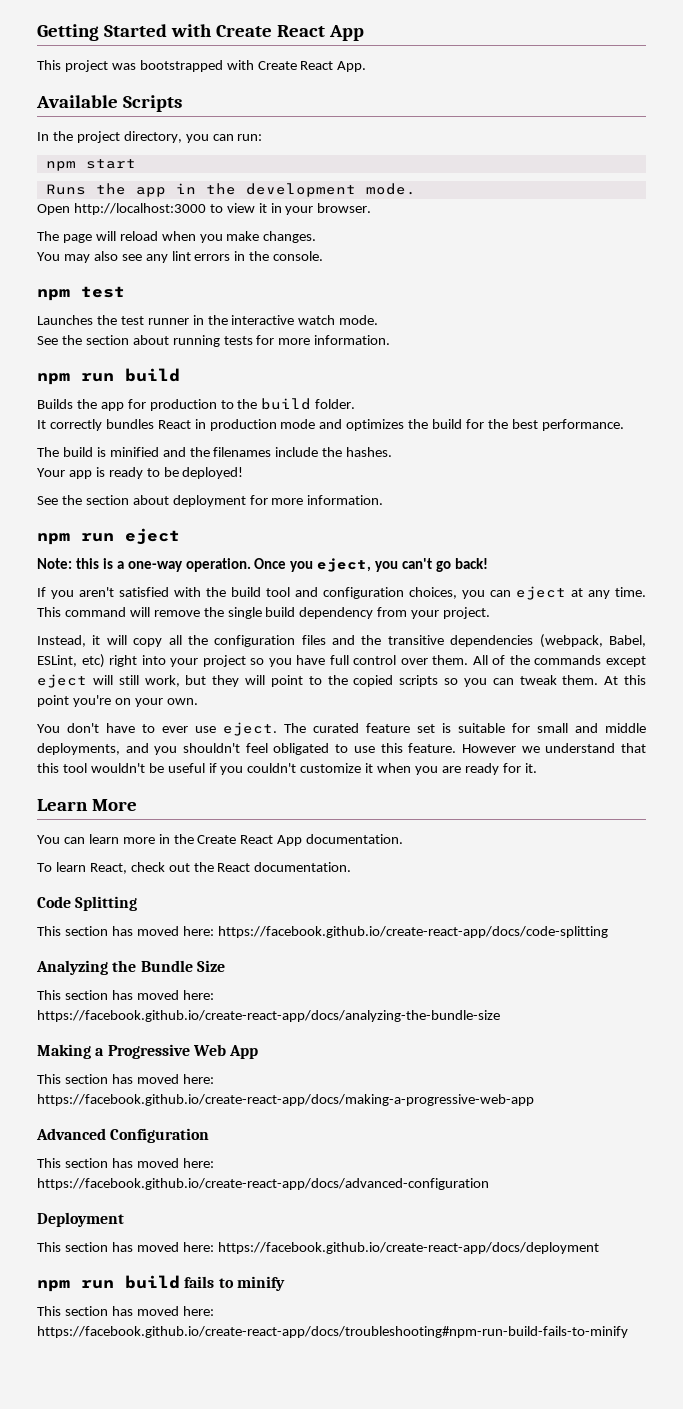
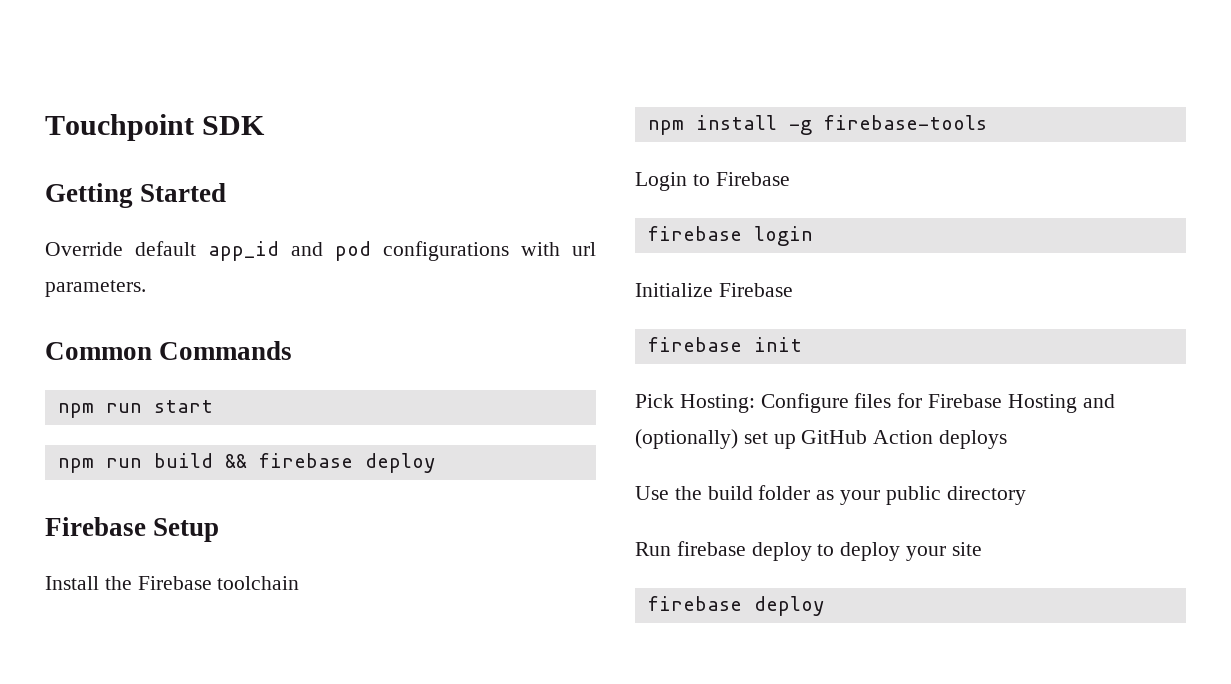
(37, 32) none -> [45,114,266,141] Touchpoint SDK //
[170,24,364,41] [37,60,367,72] [36,95,182,112] [37,131,263,143] [45,161,76,171] with Create React App // This project was bootstrapped with Create React App. // Available Scripts // In the project directory, you can run: // npm -> [45,241,596,261] [45,280,146,297] [45,341,293,360] [57,403,142,418] // Override default app_id and pod configurations with url parameters. // Common Commands // npm run
[45,183,416,197] [37,203,372,215] [37,231,317,243] [37,251,324,263] [37,286,125,301] [37,315,379,325] [37,335,391,347] [37,368,180,385] [37,398,356,411] [37,419,624,431] [37,447,393,457] [37,467,244,479] [37,495,384,507] [37,528,180,545] [37,558,488,572] [37,586,646,600] [37,607,491,619] [37,634,646,648] [37,654,647,668] [37,674,646,688] [37,695,198,707] [37,722,646,736] [37,743,646,755] [37,763,537,775] [37,799,137,811] [37,834,404,846] [37,862,352,874] [37,896,138,911] [37,926,608,938] [36,960,225,975] [37,990,214,1000] [37,1010,500,1022] [37,1044,259,1059] [37,1074,214,1084] [37,1094,534,1106] [36,1128,210,1143] [37,1158,214,1168] [37,1178,489,1190] [37,1212,124,1227] [37,1242,599,1254] [37,1275,285,1292] [37,1306,214,1316] [37,1326,628,1338] Runs the app in the development mode. // Open http://localhost:3000 to view it in your browser. // The page will reload when you make changes. // You may also see any lint errors in the console. // npm test // Launches the test runner in the interactive watch mode. // See the section about running tests for more information. // npm run build // Builds the app for production to the build folder. // It correctly bundles React in production mode and optimizes the build for the best performance. // The build is minified and the filenames include the hashes. // Your app is ready to be deployed! // See the section about deployment for more information. // npm run eject // Note: this is a one-way operation. Once you eject, you can't go back! // If you aren't satisfied with the build tool and configuration choices, you can eject at any time. This command will remove the single build dependency from your project. // Instead, it will copy all the configuration files and the transitive dependencies (webpack, Babel, ESLint, etc) right into your project so you have full control over them. All of the commands except eject will still work, but they will point to the copied scripts so you can tweak them. At this point you're on your own. // You don't have to ever use eject. The curated feature set is suitable for small and middle deployments, and you shouldn't feel obligated to use this feature. However we understand that this tool wouldn't be useful if you couldn't customize it when you are ready for it. // Learn More // You can learn more in the Create React App documentation. // To learn React, check out the React documentation. // Code Splitting // This section has moved here: https://facebook.github.io/create-react-app/docs/code-splitting // Analyzing the Bundle Size // This section has moved here: https://facebook.github.io/create-react-app/docs/analyzing-the-bundle-size // Making a Progressive Web App // This section has moved here: https://facebook.github.io/create-react-app/docs/making-a-progressive-web-app // Advanced Configuration // This section has moved here: https://facebook.github.io/create-react-app/docs/advanced-configuration // Deployment // This section has moved here: https://facebook.github.io/create-react-app/docs/deployment // npm run build fails to minify // This section has moved here: https://facebook.github.io/create-react-app/docs/troubleshooting#npm-run-build-fails-to-minify -> [57,453,436,473] [45,517,220,542] [45,576,300,590] [647,115,987,135] [635,172,790,191] [647,226,813,246] [635,283,793,297] [647,337,802,352] [635,393,1115,413] [635,429,1008,449] [635,485,1026,505] [635,541,982,561] [647,596,825,616] npm run build && firebase deploy // Firebase Setup // Install the Firebase toolchain // npm install -g firebase-tools // Login to Firebase // firebase login // Initialize Firebase // firebase init // Pick Hosting: Configure files for Firebase Hosting and (optionally) set up GitHub Action deploys // Use the build folder as your public directory // Run firebase deploy to deploy your site // firebase deploy

